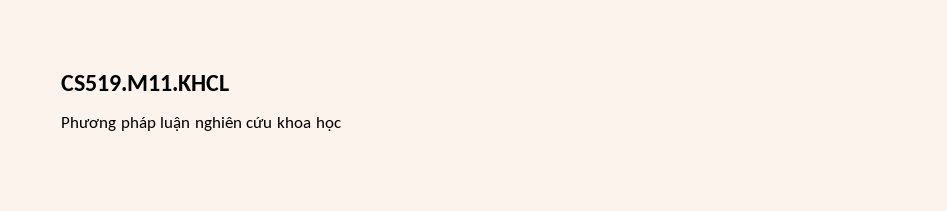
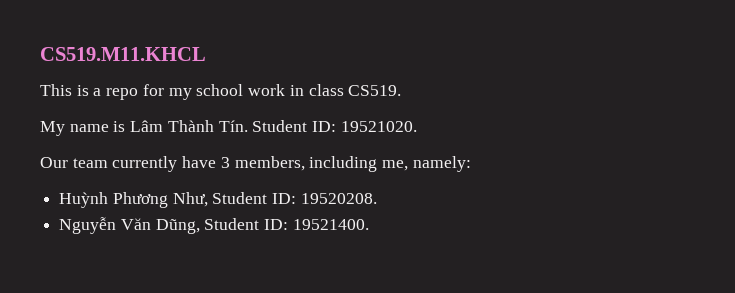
[61,117,341,131] Phương pháp luận nghiên cứu khoa học -> [40,84,402,100] [40,120,417,136] [40,156,471,172] [59,192,377,208] [59,217,369,234] This is a repo for my school work in class CS519. // My name is Lâm Thành Tín. Student ID: 19521020. // Our team currently have 3 members, including me, namely: // Huỳnh Phương Như, Student ID: 19520208. // Nguyễn Văn Dũng, Student ID: 19521400.

